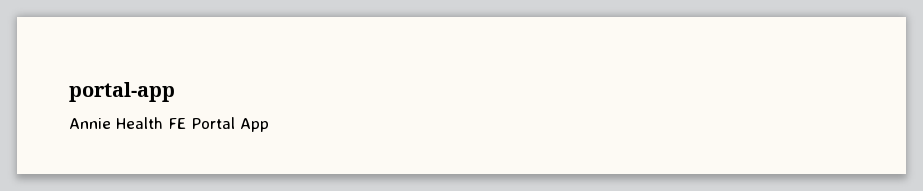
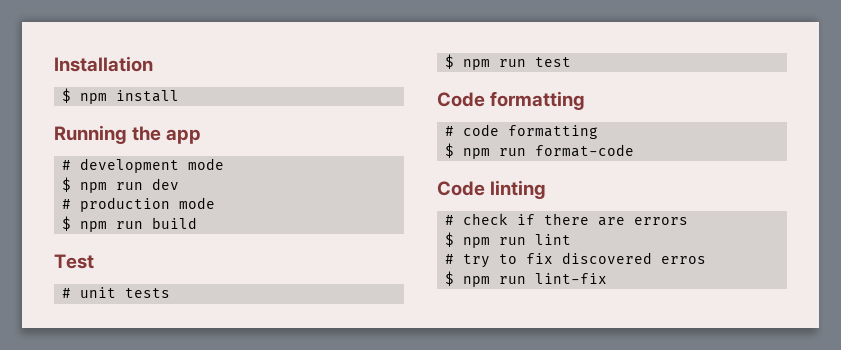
[69,82,175,102] [69,117,269,132] portal-app // Annie Health FE Portal App -> [54,56,153,72] [62,88,180,104] [54,125,202,144] [62,158,225,173] [62,177,180,193] [62,197,216,212] [62,216,198,232] [54,254,94,269] [62,287,171,298] [445,54,572,70] [437,91,586,110] [445,124,599,139] [445,143,635,159] [437,180,547,199] [445,213,689,226] [445,232,572,248] [445,252,707,268] [445,271,608,287] Installation // $ npm install // Running the app // # development mode // $ npm run dev // # production mode // $ npm run build // Test // # unit tests // $ npm run test // Code formatting // # code formatting // $ npm run format-code // Code linting // # check if there are errors // $ npm run lint // # try to fix discovered erros // $ npm run lint-fix

